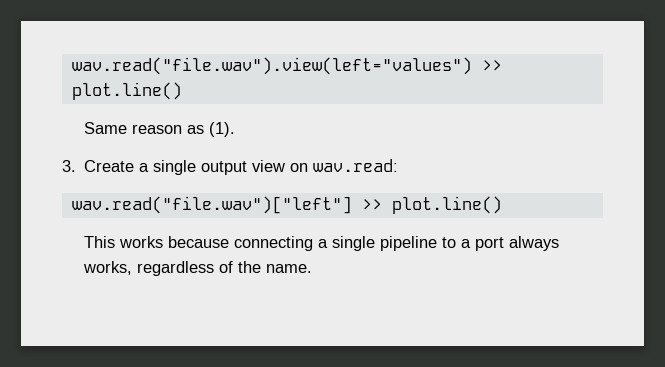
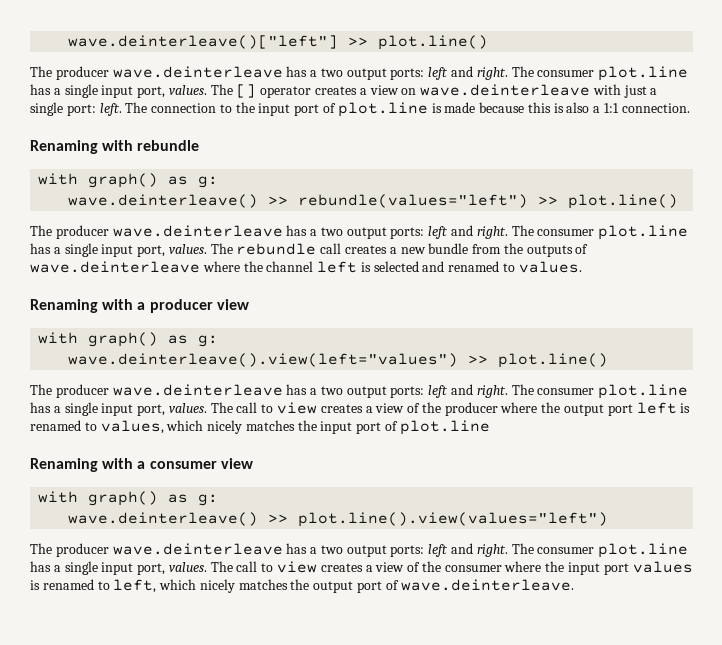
[71,57,502,75] [71,82,182,100] [83,122,235,137] [62,159,399,175] [71,196,502,214] [83,236,559,251] [82,261,312,276] wav.read("file.wav").view(left="values") >> plot.line() // Same reason as (1). // 3. Create a single output view on wav.read: // wav.read("file.wav")["left"] >> plot.line() // This works because connecting a single pipeline to a port always works, regardless of the name. -> [68,35,489,50] [30,66,689,81] [30,84,658,98] [30,102,690,117] [30,140,200,154] [38,173,219,188] [68,194,679,209] [30,225,689,240] [30,243,589,257] [30,261,582,273] [30,299,249,313] [38,332,219,347] [68,353,609,368] [30,384,689,399] [30,402,691,416] [30,420,490,435] [30,458,253,472] [38,491,219,506] [68,512,609,527] [30,543,689,558] [30,561,693,575] [30,579,574,593] wave.deinterleave()["left"] >> plot.line() // The producer wave.deinterleave has a two output ports: left and right. The consumer plot.line has a single input port, values. The [] operator creates a view on wave.deinterleave with just a single port: left. The connection to the input port of plot.line is made because this is also a 1:1 connection. // Renaming with rebundle // with graph() as g: // wave.deinterleave() >> rebundle(values="left") >> plot.line() // The producer wave.deinterleave has a two output ports: left and right. The consumer plot.line has a single input port, values. The rebundle call creates a new bundle from the outputs of wave.deinterleave where the channel left is selected and renamed to values. // Renaming with a producer view // with graph() as g: // wave.deinterleave().view(left="values") >> plot.line() // The producer wave.deinterleave has a two output ports: left and right. The consumer plot.line has a single input port, values. The call to view creates a view of the producer where the output port left is renamed to values, which nicely matches the input port of plot.line // Renaming with a consumer view // with graph() as g: // wave.deinterleave() >> plot.line().view(values="left") // The producer wave.deinterleave has a two output ports: left and right. The consumer plot.line has a single input port, values. The call to view creates a view of the consumer where the input port values is renamed to left, which nicely matches the output port of wave.deinterleave.

